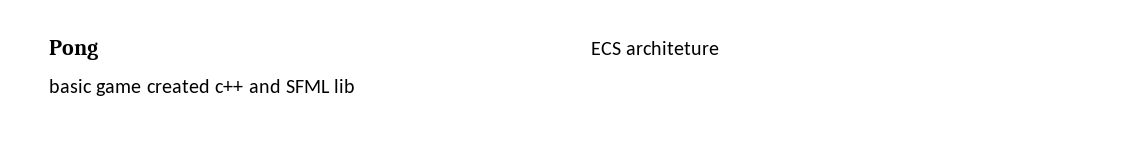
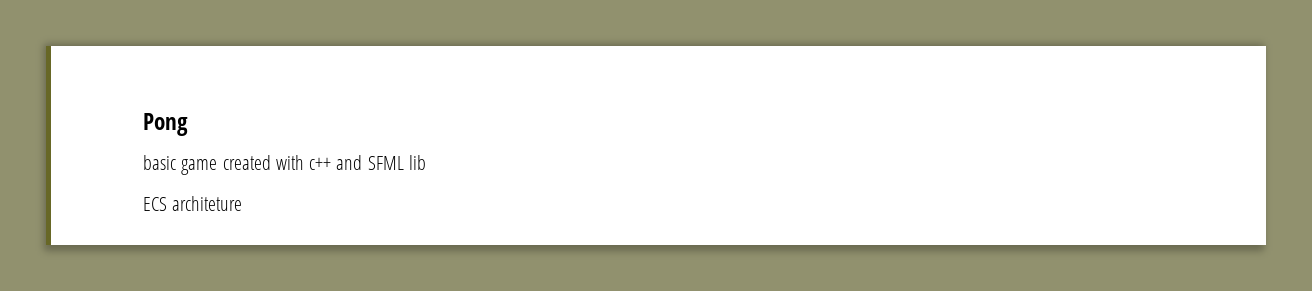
(210, 86) none -> [275,155,304,170] with

